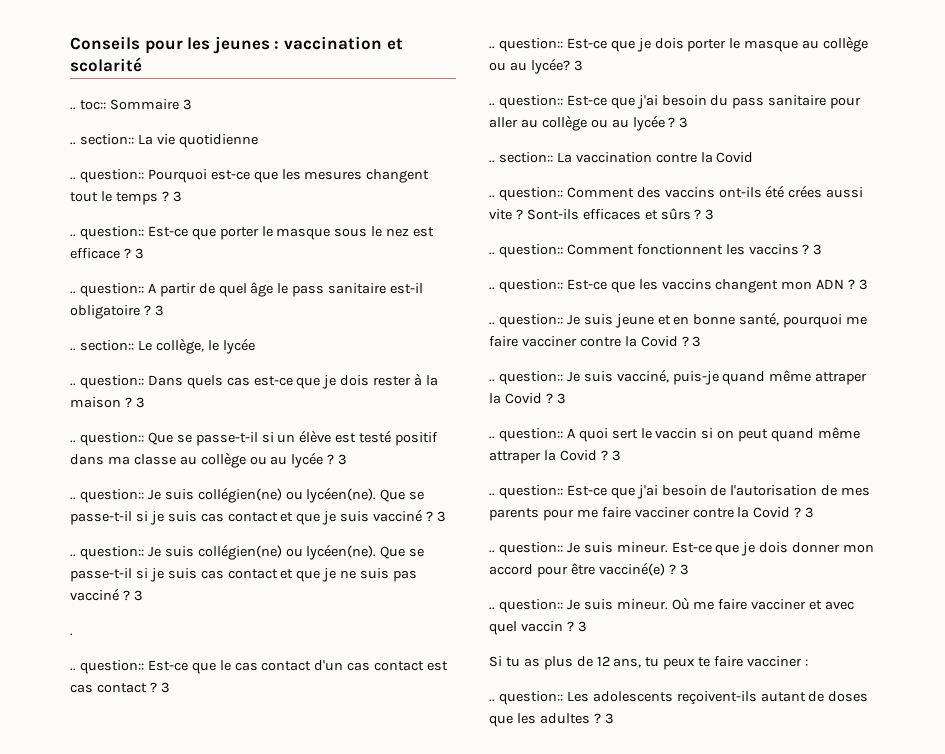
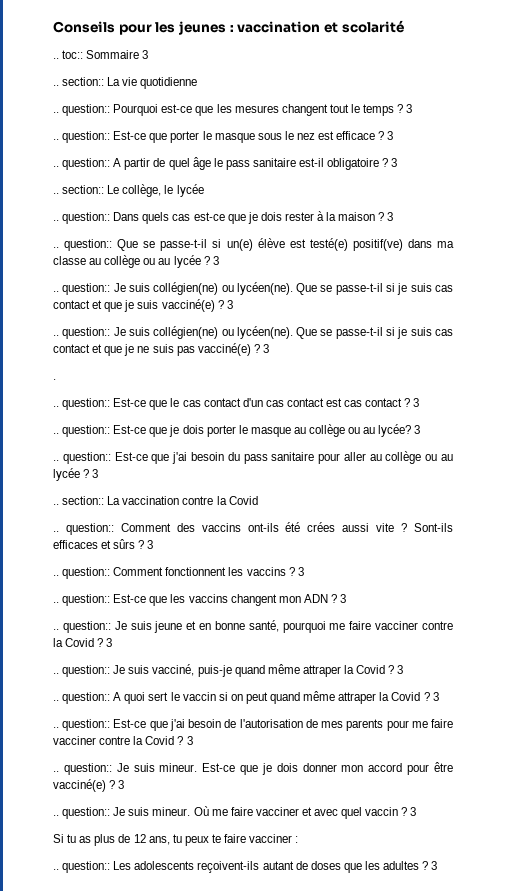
[277,434,296,443] un -> [226,239,253,251] un(e)
[359,430,439,446] testé positif -> [309,238,403,251] testé(e) positif(ve)
[373,509,423,522] vacciné -> [161,299,215,312] vacciné(e)
[70,588,119,601] vacciné -> [197,343,251,356] vacciné(e)

